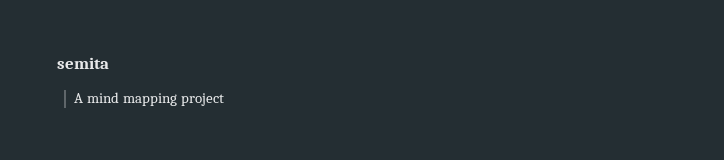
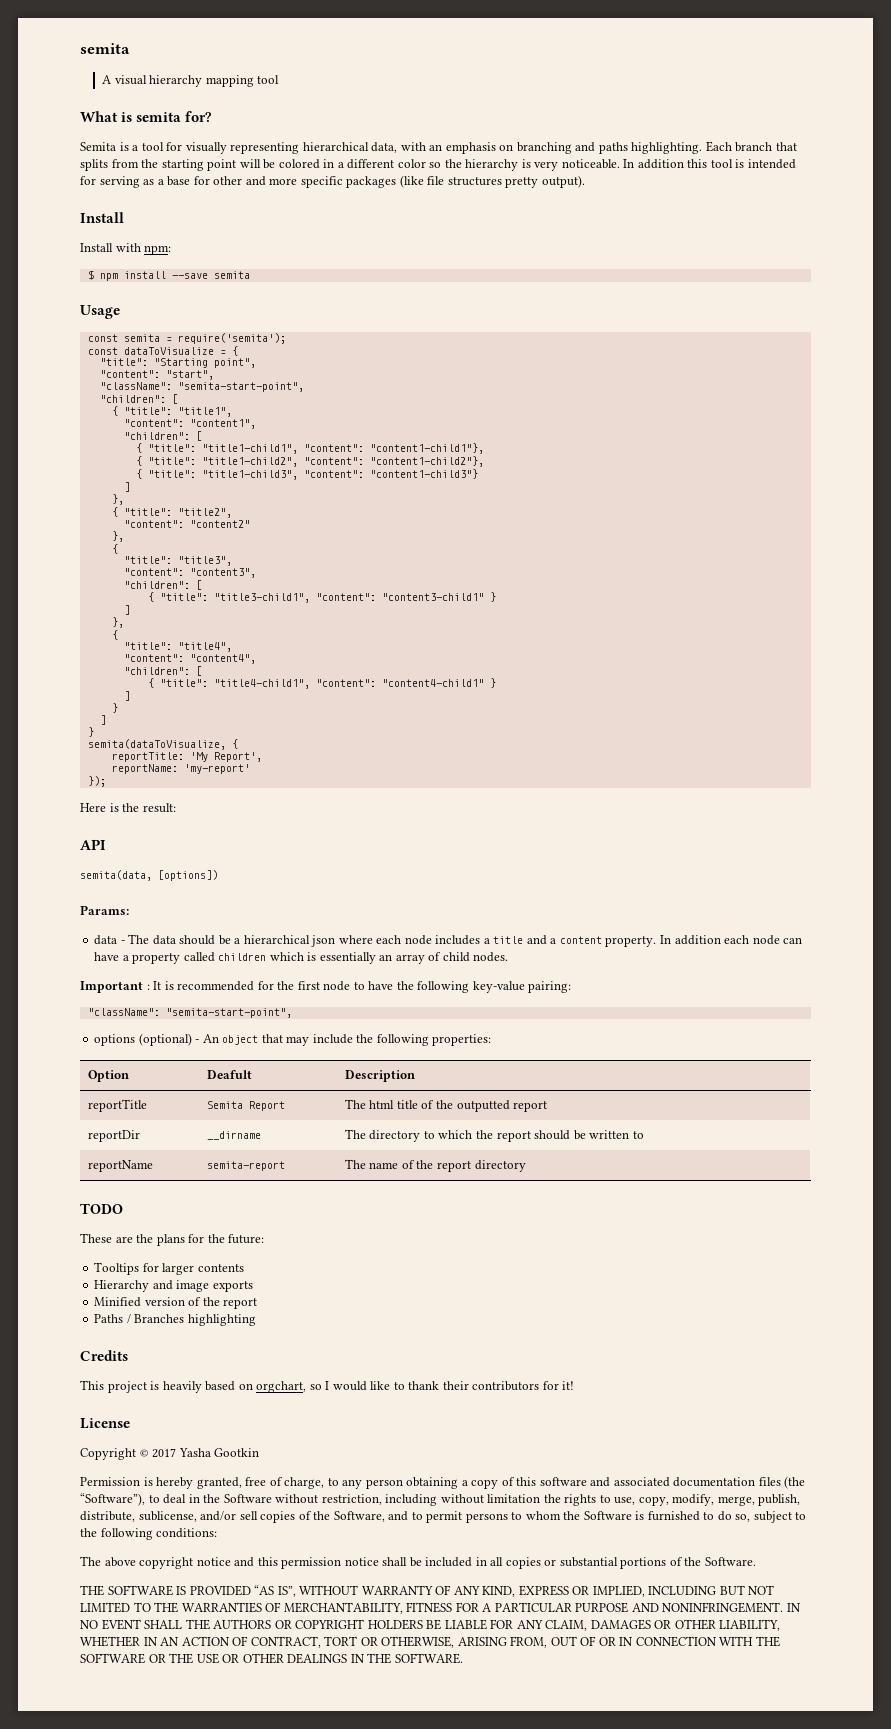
[87,92,225,106] mind mapping project -> [114,75,280,87] [80,111,212,122] [80,141,797,154] [80,159,796,171] [80,175,585,188] [80,212,124,223] [80,243,172,255] [87,270,250,281] [80,305,120,319] [87,333,286,344] [87,346,238,356] [99,358,256,368] [99,370,214,380] [99,382,304,392] [99,394,178,404] [111,406,232,417] [123,419,256,429] [123,431,202,441] [135,443,484,454] [135,456,484,467] [135,469,478,480] [123,482,130,492] [111,494,124,505] [111,507,232,518] [123,520,250,528] [111,531,124,542] [111,544,118,554] [123,556,232,566] [123,568,256,578] [123,580,202,590] [147,592,496,603] [123,605,130,615] [111,617,124,628] [111,630,118,640] [123,642,232,652] [123,654,256,664] [123,666,202,676] [147,678,496,689] [123,691,130,701] [111,703,118,713] [99,715,106,725] [87,727,94,737] [87,739,238,750] [111,752,262,762] [111,764,250,774] [87,776,106,787] [80,803,176,813] [80,839,106,850] [80,870,218,881] [80,905,129,915] [94,934,803,947] [94,952,509,964] [80,981,572,993] [87,1008,292,1018] [94,1033,492,1046] [87,1070,129,1082] [206,1070,252,1079] [344,1070,415,1082] [87,1099,147,1112] [206,1101,285,1111] [344,1099,548,1112] [87,1130,140,1142] [206,1131,261,1140] [344,1129,644,1142] [87,1160,153,1172] [206,1161,285,1171] [344,1159,526,1172] [80,1203,123,1214] [80,1233,265,1246] [94,1262,244,1275] [94,1280,253,1292] [94,1297,258,1309] [94,1314,256,1326] [80,1350,128,1361] [80,1380,575,1393] [80,1418,130,1429] [80,1448,260,1460] [80,1476,806,1489] [80,1493,801,1506] [80,1511,807,1523] [80,1528,218,1540] [80,1556,756,1569] [80,1585,775,1597] [80,1602,801,1614] [80,1619,781,1631] [80,1636,780,1648] [80,1653,463,1664] visual hierarchy mapping tool // What is semita for? // Semita is a tool for visually representing hierarchical data, with an emphasis on branching and paths highlighting. Each branch that splits from the starting point will be colored in a different color so the hierarchy is very noticeable. In addition this tool is intended for serving as a base for other and more specific packages (like file structures pretty output). // Install // Install with npm: // $ npm install --save semita // Usage // const semita = require('semita'); // const dataToVisualize = { // "title": "Starting point", // "content": "start", // "className": "semita-start-point", // "children": [ // { "title": "title1", // "content": "content1", // "children": [ // { "title": "title1-child1", "content": "content1-child1"}, // { "title": "title1-child2", "content": "content1-child2"}, // { "title": "title1-child3", "content": "content1-child3"} // ] // }, // { "title": "title2", // "content": "content2" // }, // { // "title": "title3", // "content": "content3", // "children": [ // { "title": "title3-child1", "content": "content3-child1" } // ] // }, // { // "title": "title4", // "content": "content4", // "children": [ // { "title": "title4-child1", "content": "content4-child1" } // ] // } // ] // } // semita(dataToVisualize, { // reportTitle: 'My Report', // reportName: 'my-report' // }); // Here is the result: // API // semita(data, [options]) // Params: // data - The data should be a hierarchical json where each node includes a title and a content property. In addition each node can have a property called children which is essentially an array of child nodes. // Important : It is recommended for the first node to have the following key-value pairing: // "className": "semita-start-point", // options (optional) - An object that may include the following properties: // Option | Deafult | Description // reportTitle | Semita Report | The html title of the outputted report // reportDir | __dirname | The directory to which the report should be written to // reportName | semita-report | The name of the report directory // TODO // These are the plans for the future: // Tooltips for larger contents // Hierarchy and image exports // Minified version of the report // Paths / Branches highlighting // Credits // This project is heavily based on orgchart, so I would like to thank their contributors for it! // License // Copyright © 2017 Yasha Gootkin // Permission is hereby granted, free of charge, to any person obtaining a copy of this software and associated documentation files (the “Software”), to deal in the Software without restriction, including without limitation the rights to use, copy, modify, merge, publish, distribute, sublicense, and/or sell copies of the Software, and to permit persons to whom the Software is furnished to do so, subject to the following conditions: // The above copyright notice and this permission notice shall be included in all copies or substantial portions of the Software. // THE SOFTWARE IS PROVIDED “AS IS”, WITHOUT WARRANTY OF ANY KIND, EXPRESS OR IMPLIED, INCLUDING BUT NOT LIMITED TO THE WARRANTIES OF MERCHANTABILITY, FITNESS FOR A PARTICULAR PURPOSE AND NONINFRINGEMENT. IN NO EVENT SHALL THE AUTHORS OR COPYRIGHT HOLDERS BE LIABLE FOR ANY CLAIM, DAMAGES OR OTHER LIABILITY, WHETHER IN AN ACTION OF CONTRACT, TORT OR OTHERWISE, ARISING FROM, OUT OF OR IN CONNECTION WITH THE SOFTWARE OR THE USE OR OTHER DEALINGS IN THE SOFTWARE.

